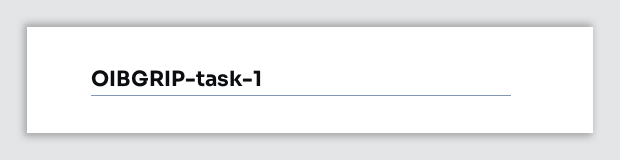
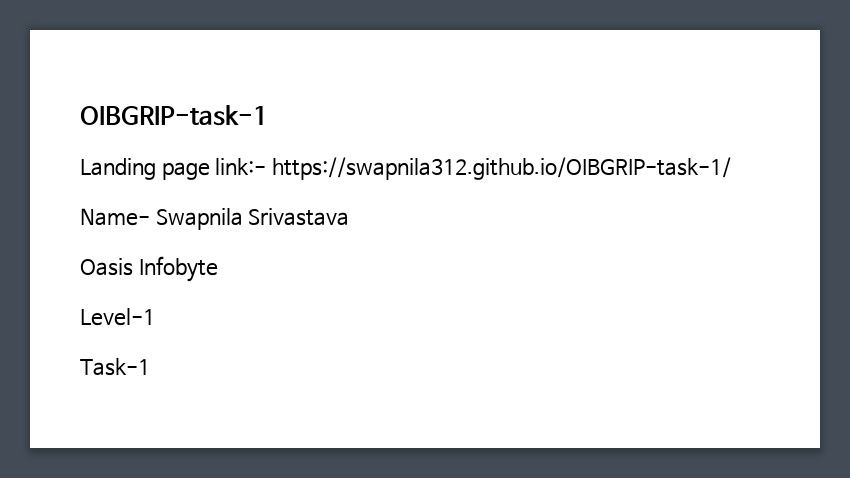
(262, 78) none -> [80,157,731,180] [80,208,350,230] [80,256,218,282] [80,308,155,326] [80,358,150,376] // Landing page link:- https://swapnila312.github.io/OIBGRIP-task-1/ // Name- Swapnila Srivastava // Oasis Infobyte // Level-1 // Task-1

